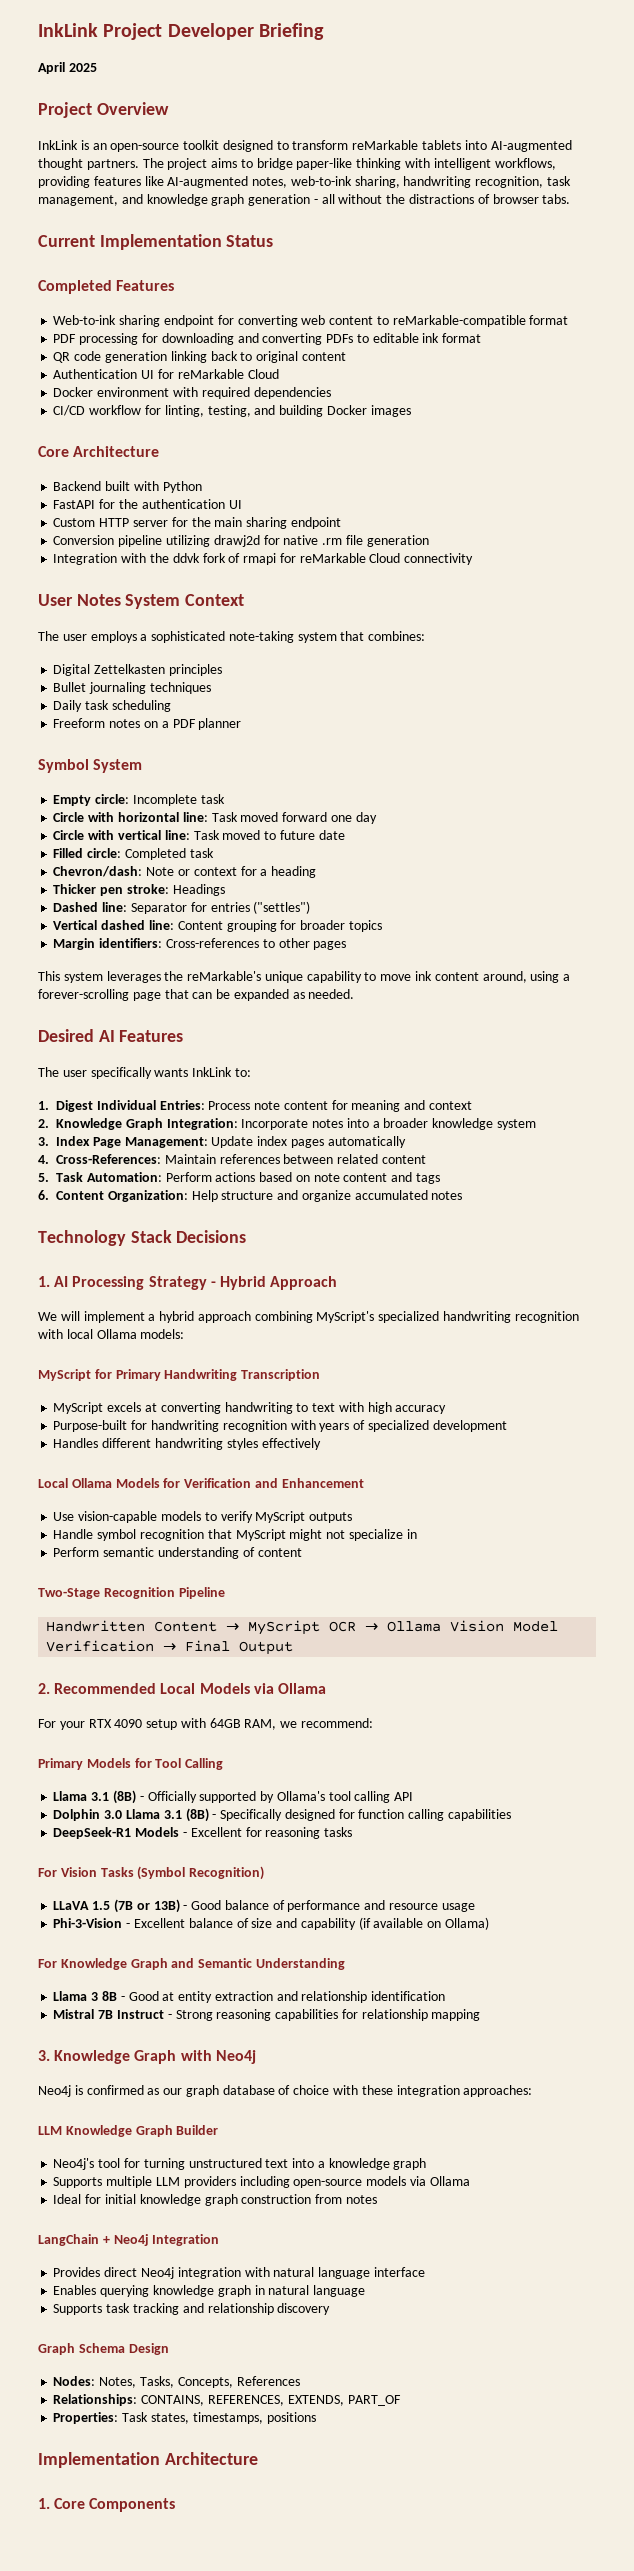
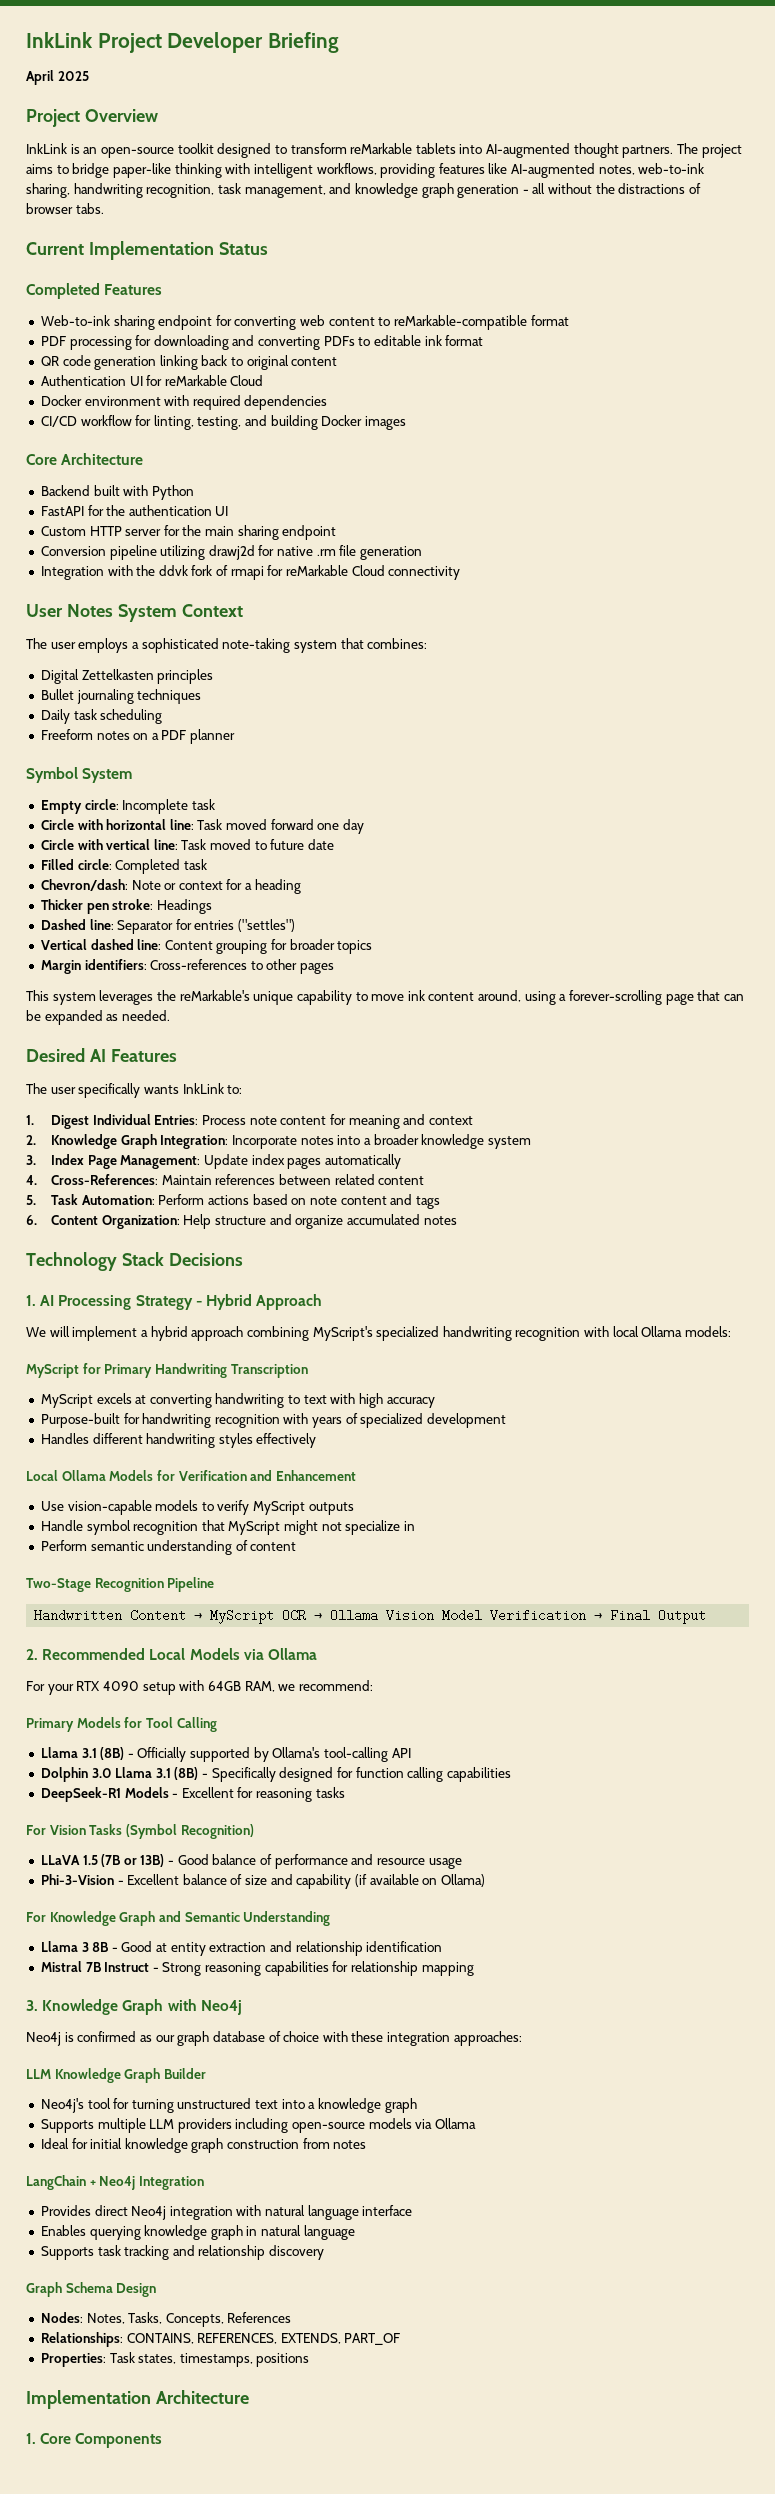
[328,1791,391,1803] tool calling -> [324,1747,389,1762] tool-calling

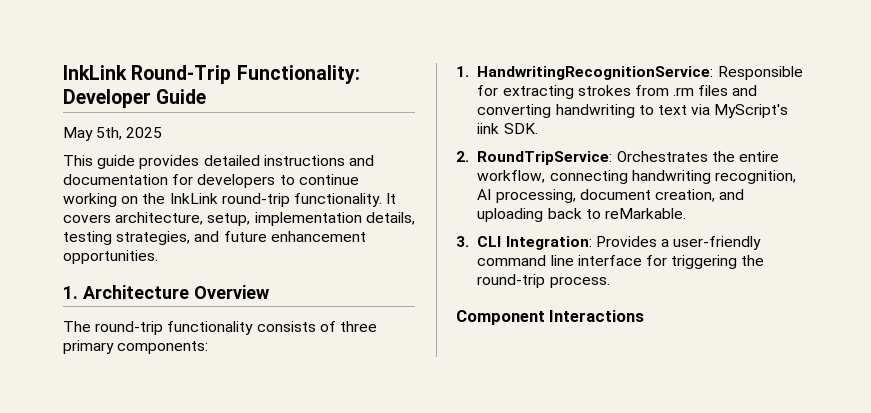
[26,32,340,53] [26,70,89,85] [26,109,158,127] [26,143,742,158] [26,163,705,178] [26,183,702,198] [26,203,104,214] [26,241,268,260] [26,283,163,299] [40,315,569,330] [40,335,484,350] [40,355,338,370] [40,375,264,386] [40,395,328,410] [40,415,407,430] [26,453,144,465] [40,485,194,500] [40,505,229,516] [40,525,337,540] [40,545,423,560] [40,565,461,580] [26,604,243,622] [26,638,428,653] [40,669,214,684] [40,689,202,704] [40,709,163,724] [40,729,236,744] [26,767,133,783] [40,799,215,814] [40,819,365,834] [40,839,335,850] [40,859,207,874] [40,879,301,894] [40,899,212,914] [40,919,296,934] [40,939,373,954] [40,959,335,974] [26,990,744,1005] [26,1010,170,1025] [26,1048,177,1062] [26,1083,243,1098] [26,1114,473,1129] [26,1134,531,1149] [26,1154,402,1169] [26,1174,425,1185] [26,1194,440,1209] [26,1214,457,1229] [26,1252,243,1271] [26,1294,323,1310] [26,1326,732,1341] [26,1363,308,1378] [40,1393,435,1408] [40,1413,507,1428] [40,1433,317,1448] [26,1470,356,1481] [40,1500,354,1515] [40,1520,416,1535] [40,1540,297,1555] [26,1577,215,1592] [34,1609,707,1624] [26,1648,317,1660] [26,1680,373,1695] [26,1717,217,1732] [40,1747,411,1762] [40,1767,511,1782] [40,1787,345,1802] [26,1824,254,1839] [40,1854,462,1869] [40,1874,485,1889] [26,1911,331,1926] [40,1941,443,1956] [40,1961,474,1976] [26,1999,242,2015] [26,2031,522,2046] [26,2068,206,2083] [40,2098,417,2113] [40,2118,477,2133] [40,2138,367,2153] [26,2175,204,2190] [40,2205,413,2220] [40,2225,355,2240] [40,2245,325,2260] [26,2282,157,2297] [40,2312,292,2327] [40,2332,401,2347] [40,2352,310,2367] [26,2390,249,2409] [26,2433,163,2448] InkLink Project Developer Briefing // April 2025 // Project Overview // InkLink is an open-source toolkit designed to transform reMarkable tablets into AI-augmented thought partners. The project aims to bridge paper-like thinking with intelligent workflows, providing features like AI-augmented notes, web-to-ink sharing, handwriting recognition, task management, and knowledge graph generation - all without the distractions of browser tabs. // Current Implementation Status // Completed Features // Web-to-ink sharing endpoint for converting web content to reMarkable-compatible format // PDF processing for downloading and converting PDFs to editable ink format // QR code generation linking back to original content // Authentication UI for reMarkable Cloud // Docker environment with required dependencies // CI/CD workflow for linting, testing, and building Docker images // Core Architecture // Backend built with Python // FastAPI for the authentication UI // Custom HTTP server for the main sharing endpoint // Conversion pipeline utilizing drawj2d for native .rm file generation // Integration with the ddvk fork of rmapi for reMarkable Cloud connectivity // User Notes System Context // The user employs a sophisticated note-taking system that combines: // Digital Zettelkasten principles // Bullet journaling techniques // Daily task scheduling // Freeform notes on a PDF planner // Symbol System // Empty circle: Incomplete task // Circle with horizontal line: Task moved forward one day // Circle with vertical line: Task moved to future date // Filled circle: Completed task // Chevron/dash: Note or context for a heading // Thicker pen stroke: Headings // Dashed line: Separator for entries ("settles") // Vertical dashed line: Content grouping for broader topics // Margin identifiers: Cross-references to other pages // This system leverages the reMarkable's unique capability to move ink content around, using a forever-scrolling page that can be expanded as needed. // Desired AI Features // The user specifically wants InkLink to: // 1. Digest Individual Entries: Process note content for meaning and context // 2. Knowledge Graph Integration: Incorporate notes into a broader knowledge system // 3. Index Page Management: Update index pages automatically // 4. Cross-References: Maintain references between related content // 5. Task Automation: Perform actions based on note content and tags // 6. Content Organization: Help structure and organize accumulated notes // Technology Stack Decisions // 1. AI Processing Strategy - Hybrid Approach // We will implement a hybrid approach combining MyScript's specialized handwriting recognition with local Ollama models: // MyScript for Primary Handwriting Transcription // MyScript excels at converting handwriting to text with high accuracy // Purpose-built for handwriting recognition with years of specialized development // Handles different handwriting styles effectively // Local Ollama Models for Verification and Enhancement // Use vision-capable models to verify MyScript outputs // Handle symbol recognition that MyScript might not specialize in // Perform semantic understanding of content // Two-Stage Recognition Pipeline // Handwritten Content → MyScript OCR → Ollama Vision Model Verification → Final Output // 2. Recommended Local Models via Ollama // For your RTX 4090 setup with 64GB RAM, we recommend: // Primary Models for Tool Calling // Llama 3.1 (8B) - Officially supported by Ollama's tool-calling API // Dolphin 3.0 Llama 3.1 (8B) - Specifically designed for function calling capabilities // DeepSeek-R1 Models - Excellent for reasoning tasks // For Vision Tasks (Symbol Recognition) // LLaVA 1.5 (7B or 13B) - Good balance of performance and resource usage // Phi-3-Vision - Excellent balance of size and capability (if available on Ollama) // For Knowledge Graph and Semantic Understanding // Llama 3 8B - Good at entity extraction and relationship identification // Mistral 7B Instruct - Strong reasoning capabilities for relationship mapping // 3. Knowledge Graph with Neo4j // Neo4j is confirmed as our graph database of choice with these integration approaches: // LLM Knowledge Graph Builder // Neo4j's tool for turning unstructured text into a knowledge graph // Supports multiple LLM providers including open-source models via Ollama // Ideal for initial knowledge graph construction from notes // LangChain + Neo4j Integration // Provides direct Neo4j integration with natural language interface // Enables querying knowledge graph in natural language // Supports task tracking and relationship discovery // Graph Schema Design // Nodes: Notes, Tasks, Concepts, References // Relationships: CONTAINS, REFERENCES, EXTENDS, PART_OF // Properties: Task states, timestamps, positions // Implementation Architecture // 1. Core Components -> [63,65,360,84] [63,89,207,108] [63,127,163,141] [63,155,374,169] [63,174,359,188] [63,193,397,207] [63,212,415,226] [63,231,366,245] [63,250,158,264] [63,285,269,299] [63,321,377,335] [63,340,209,354] [456,66,803,80] [477,85,758,99] [477,104,789,118] [477,123,538,134] [456,151,779,165] [477,170,796,184] [477,189,745,203] [477,208,686,222] [456,236,762,250] [477,255,765,269] [477,274,610,288] [456,310,645,325] InkLink Round-Trip Functionality: Developer Guide // May 5th, 2025 // This guide provides detailed instructions and documentation for developers to continue working on the InkLink round-trip functionality. It covers architecture, setup, implementation details, testing strategies, and future enhancement opportunities. // 1. Architecture Overview // The round-trip functionality consists of three primary components: // 1. HandwritingRecognitionService: Responsible for extracting strokes from .rm files and converting handwriting to text via MyScript's iink SDK. // 2. RoundTripService: Orchestrates the entire workflow, connecting handwriting recognition, AI processing, document creation, and uploading back to reMarkable. // 3. CLI Integration: Provides a user-friendly command line interface for triggering the round-trip process. // Component Interactions

